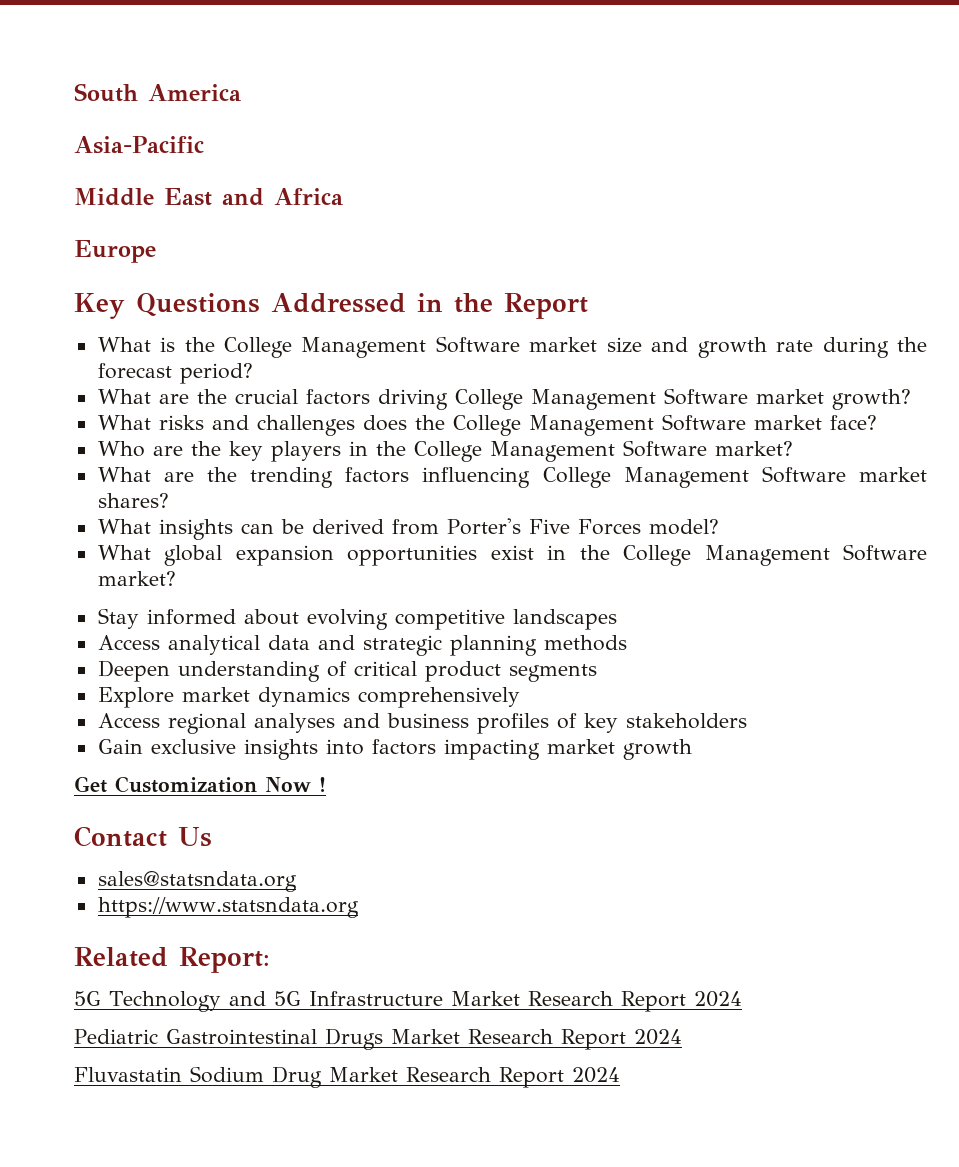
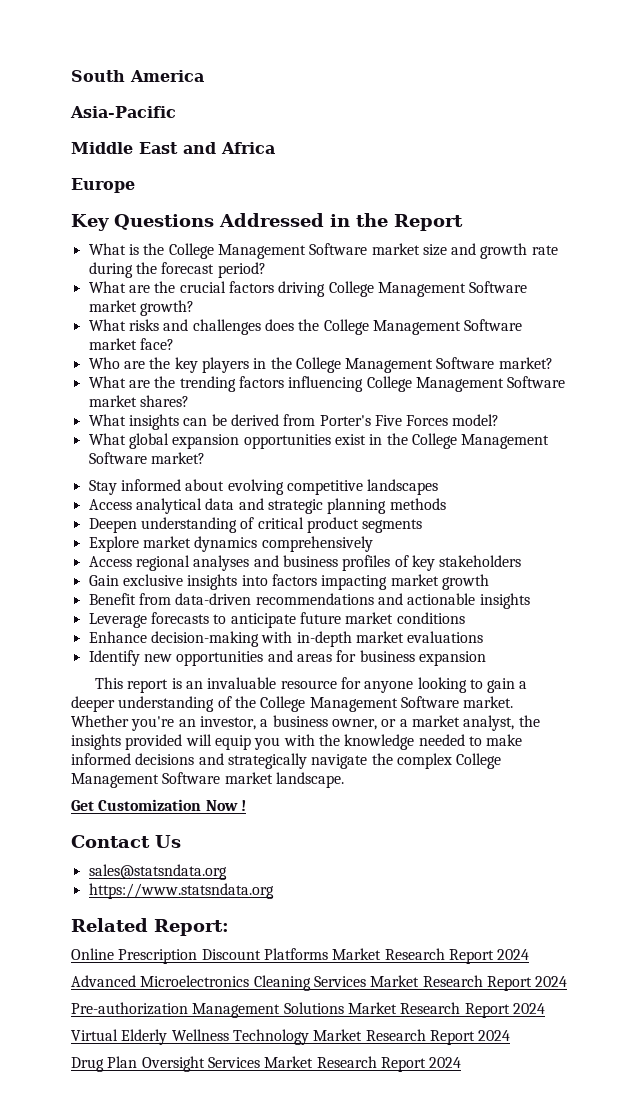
(692, 749) none -> [88,593,530,609] [88,612,465,628] [88,631,484,647] [88,650,486,666] [94,677,528,693] [71,696,514,712] [71,715,540,731] [71,734,523,750] [71,753,502,769] [71,772,344,788] // Benefit from data-driven recommendations and actionable insights // Leverage forecasts to anticipate future market conditions // Enhance decision-making with in-depth market evaluations // Identify new opportunities and areas for business expansion // This report is an invaluable resource for anyone looking to gain a deeper understanding of the College Management Software market. Whether you're an investor, a business owner, or a market analyst, the insights provided will equip you with the knowledge needed to make informed decisions and strategically navigate the complex College Management Software market landscape.
[74,991,742,1012] [74,1028,682,1050] [74,1066,620,1088] 5G Technology and 5G Infrastructure Market Research Report 2024 // Pediatric Gastrointestinal Drugs Market Research Report 2024 // Fluvastatin Sodium Drug Market Research Report 2024 -> [71,948,530,964] [71,975,568,991] [71,1002,545,1018] [71,1029,511,1045] [71,1056,462,1072] Online Prescription Discount Platforms Market Research Report 2024 // Advanced Microelectronics Cleaning Services Market Research Report 2024 // Pre-authorization Management Solutions Market Research Report 2024 // Virtual Elderly Wellness Technology Market Research Report 2024 // Drug Plan Oversight Services Market Research Report 2024

